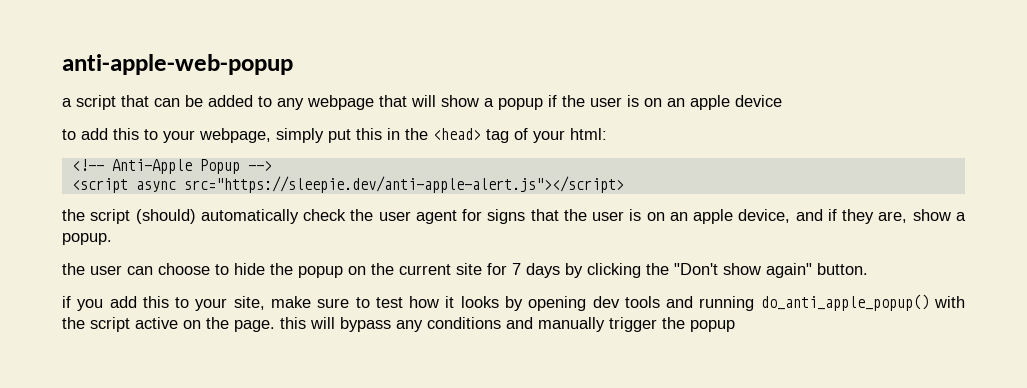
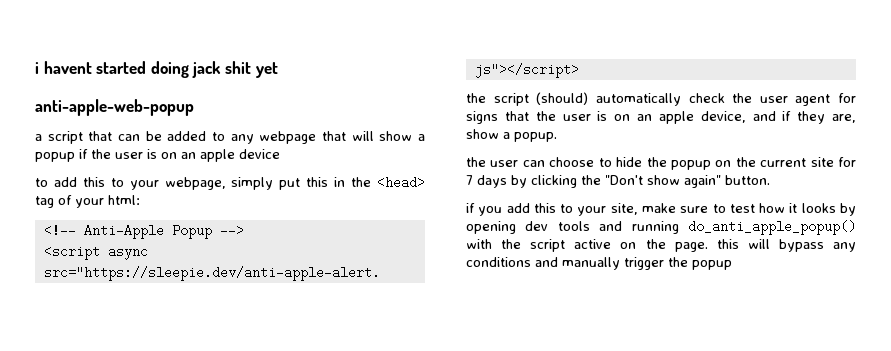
(62, 64) none -> [35,61,278,78] i havent started doing jack shit yet //

